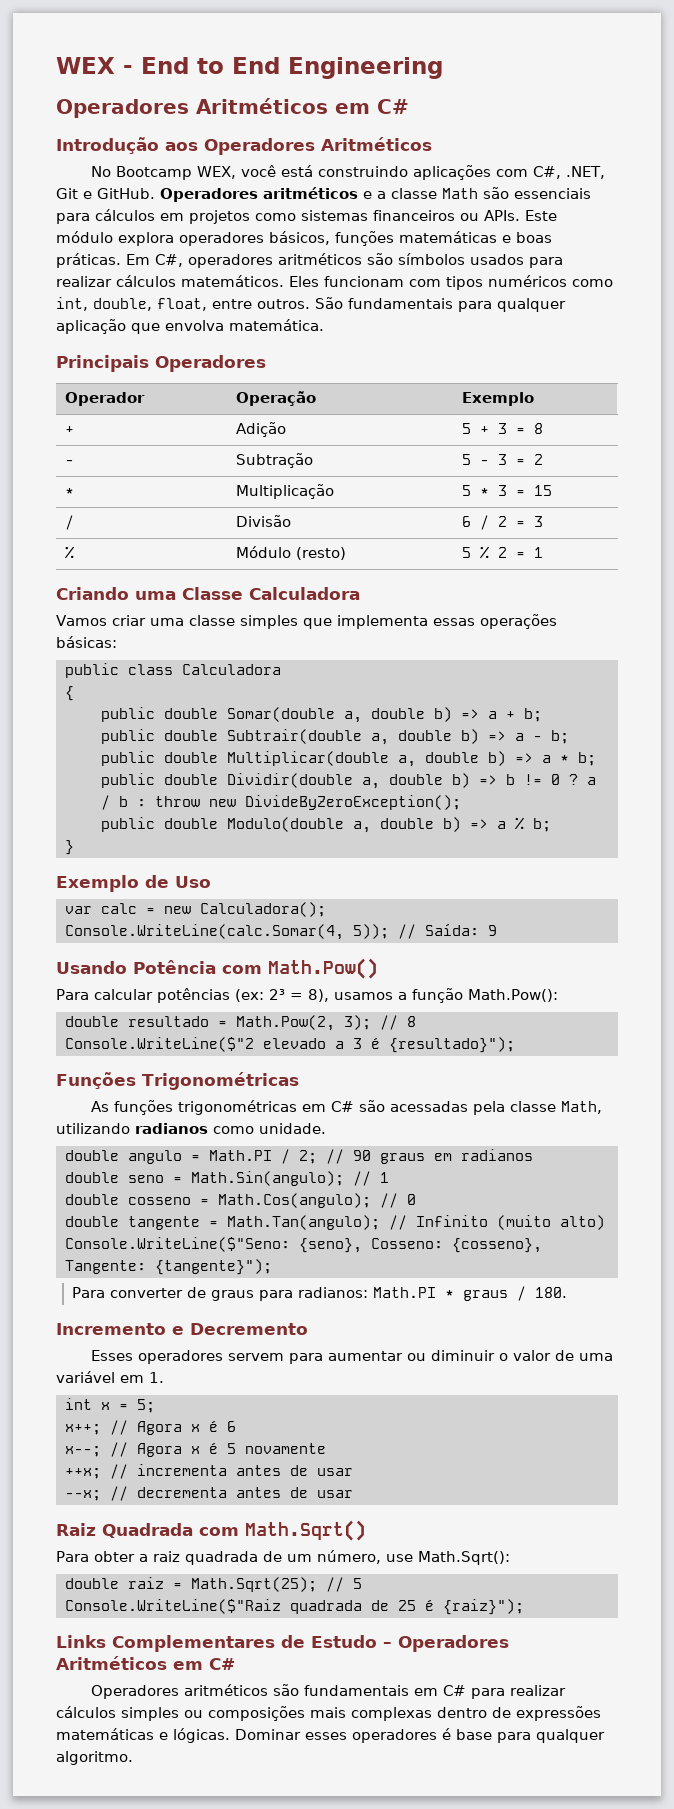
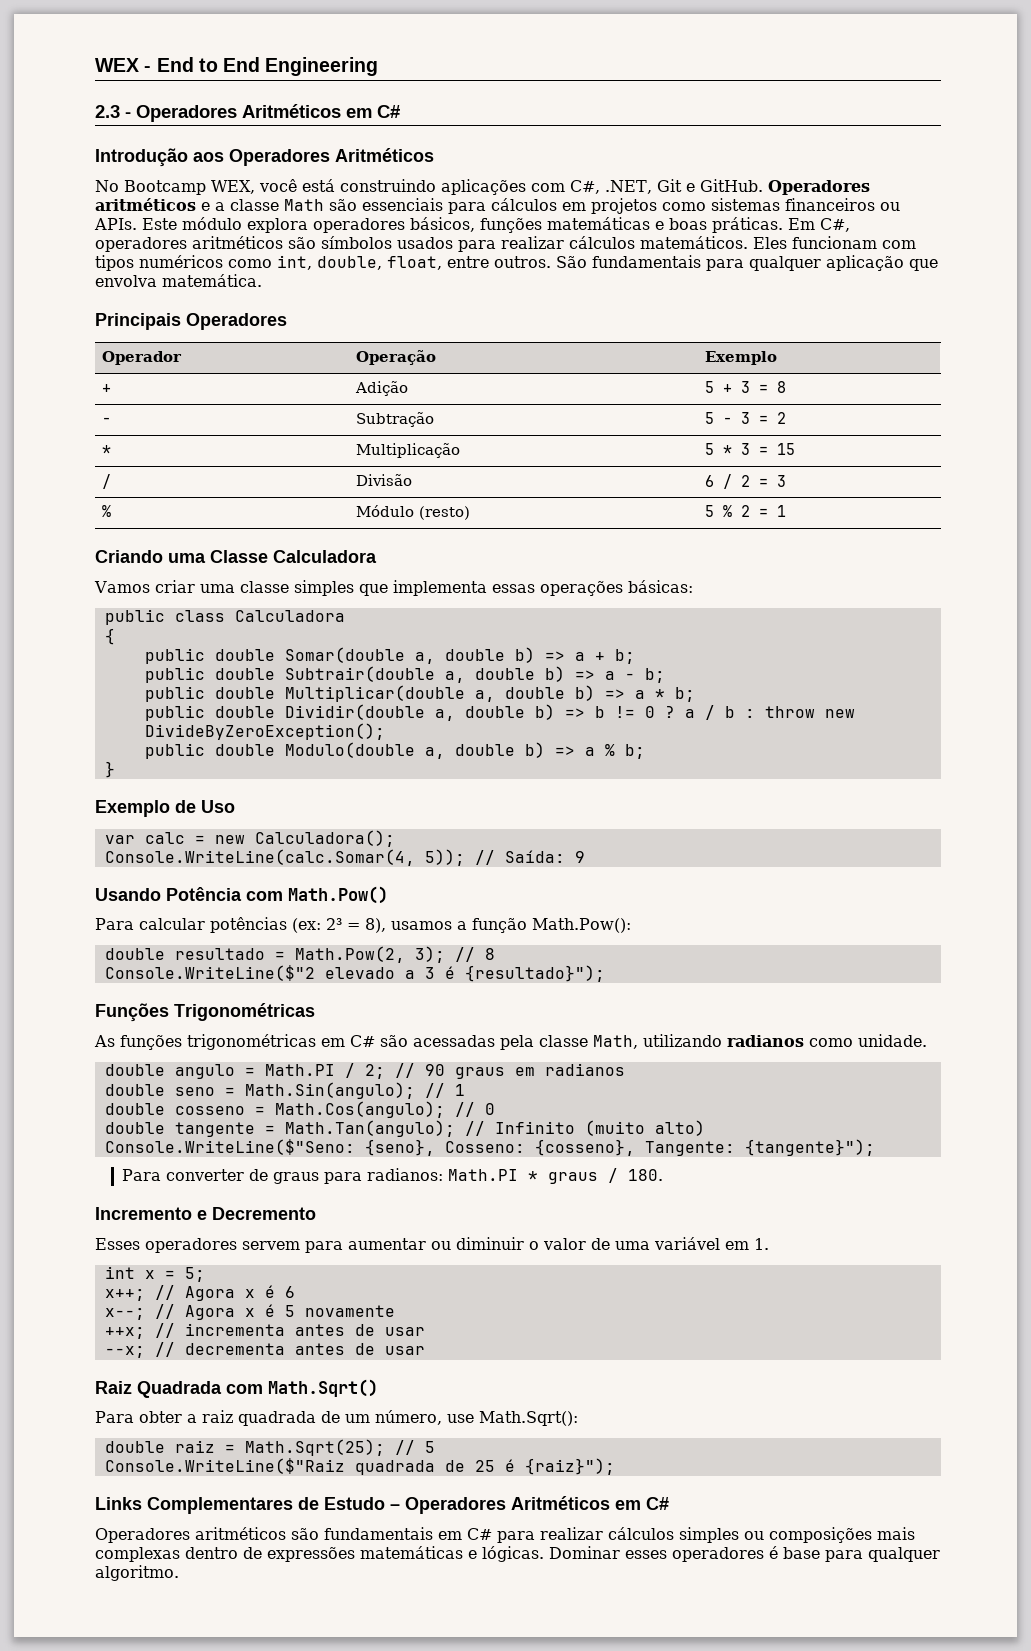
(443, 68) none -> [95,105,131,118] 2.3 -

